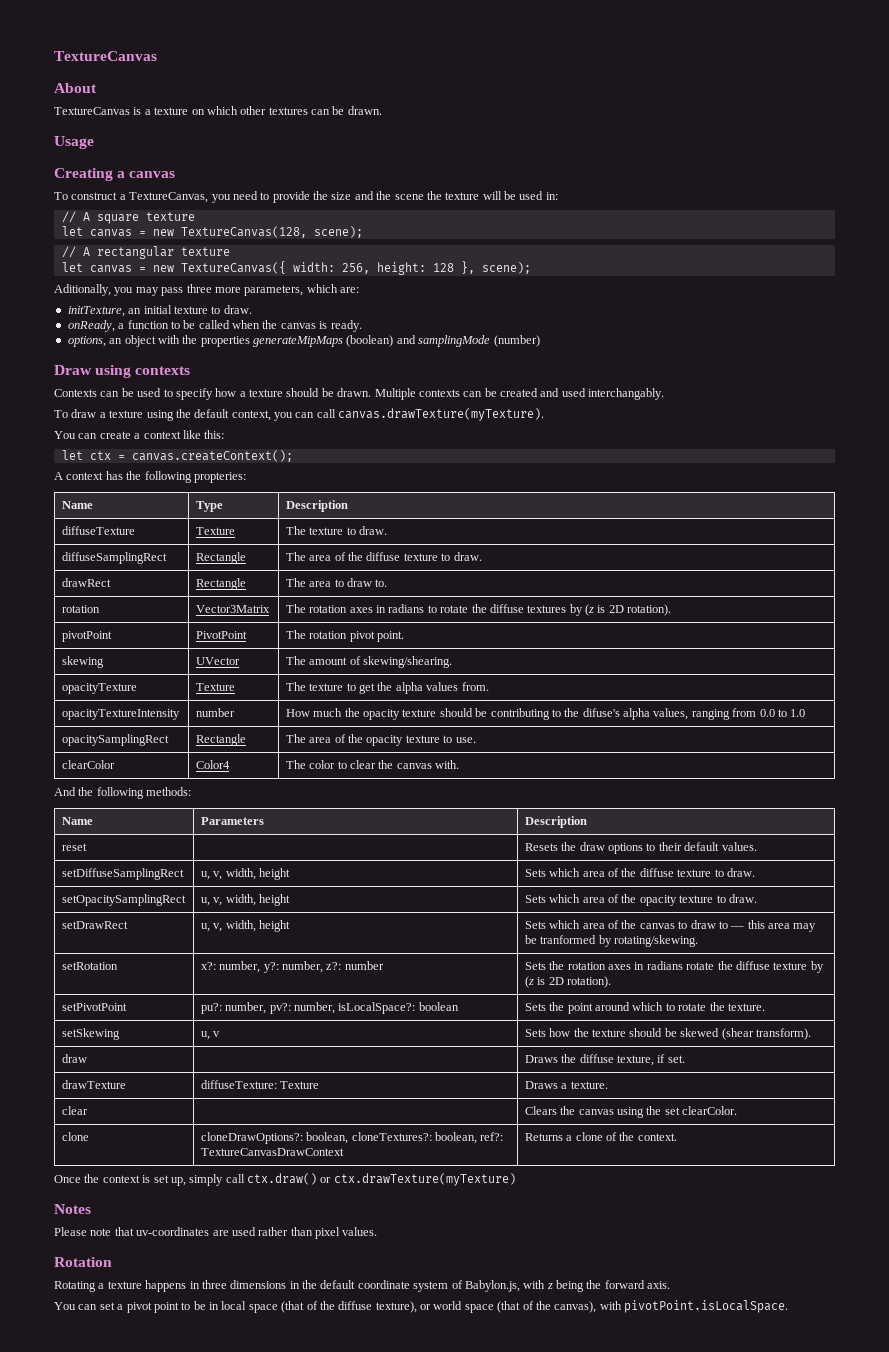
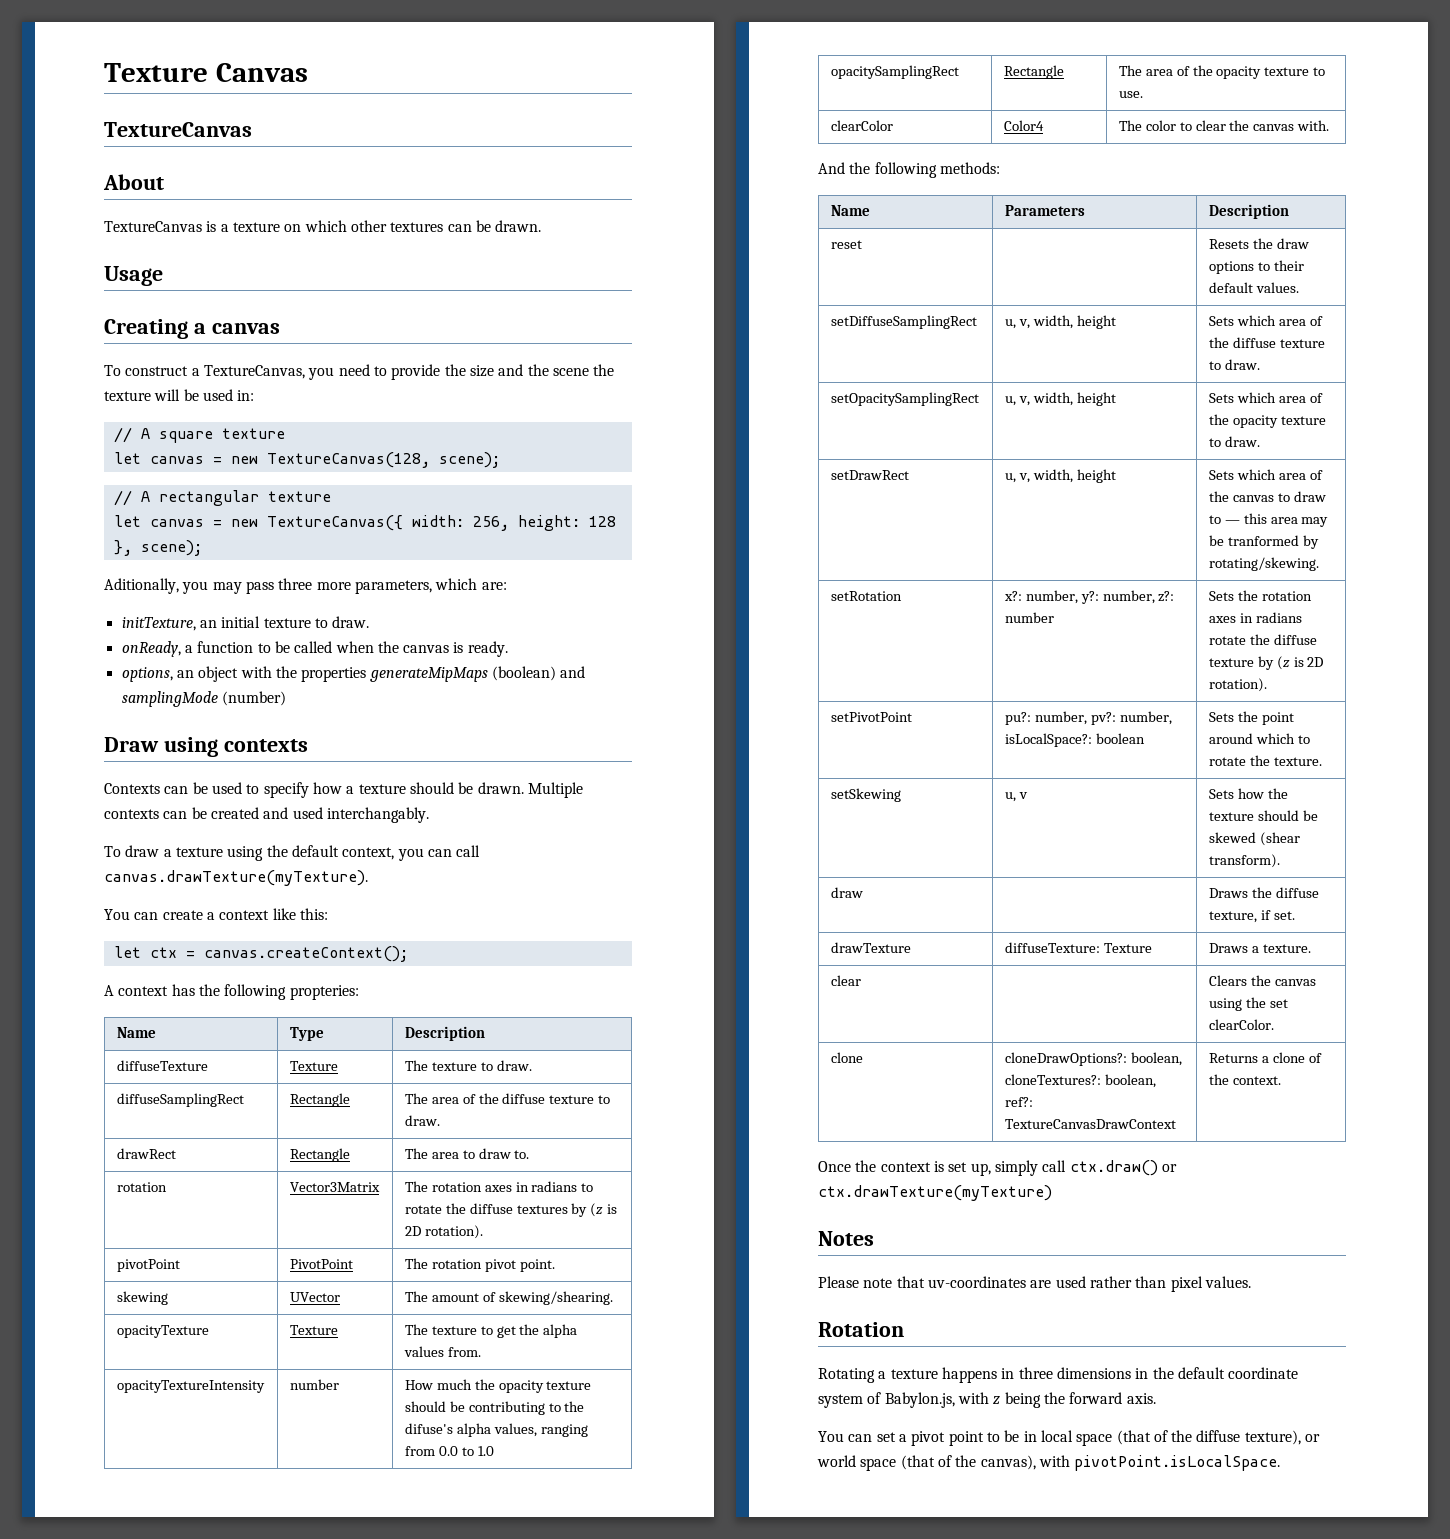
(54, 56) none -> [104,63,308,82] Texture Canvas //

